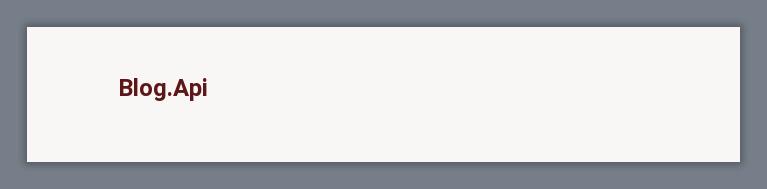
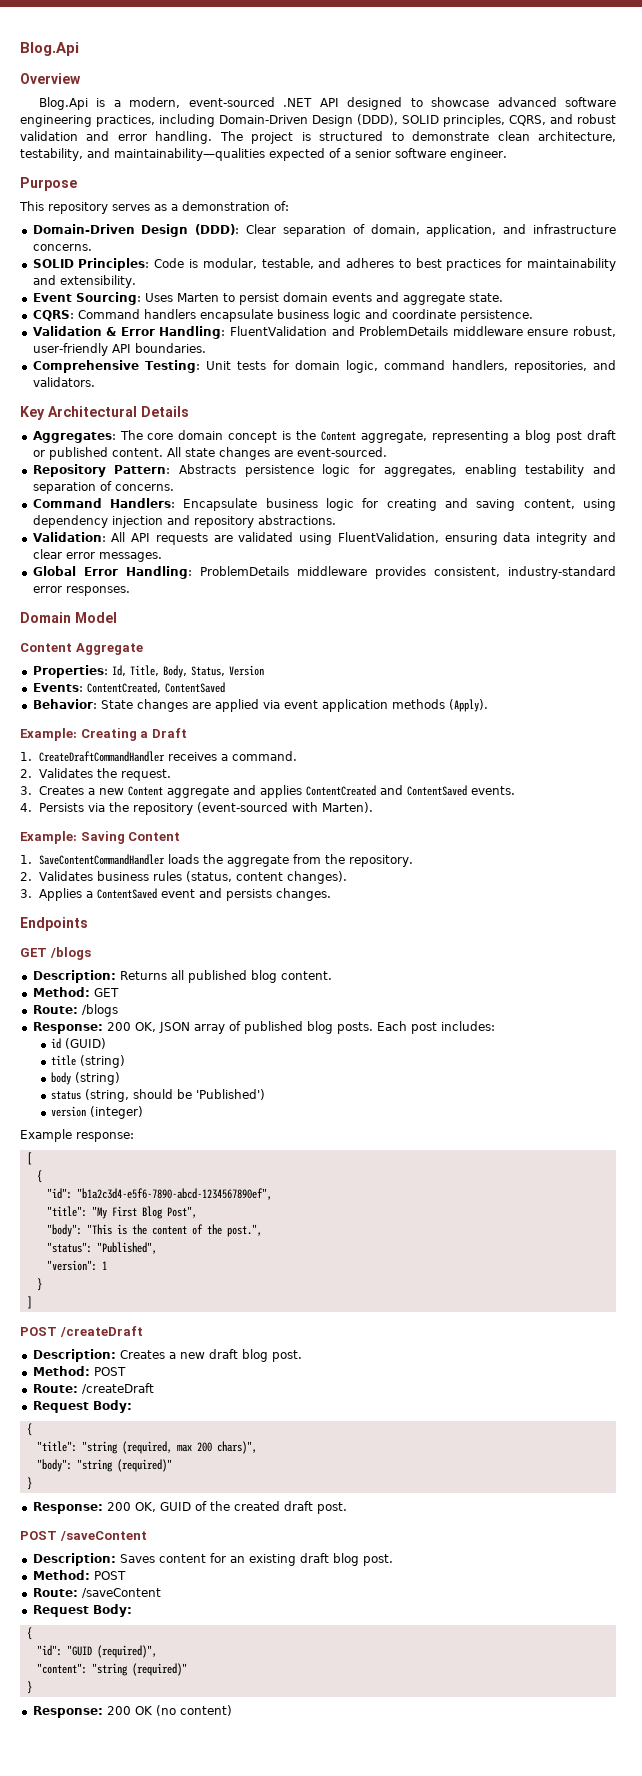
[118,78,208,101] Blog.Api -> [20,42,79,56] [20,73,81,84] [38,97,617,110] [20,114,616,127] [20,131,616,144] [20,148,507,161] [20,177,77,191] [19,201,289,214] [32,224,616,237] [32,244,92,251] [32,258,617,271] [32,275,136,288] [32,292,503,305] [32,309,533,322] [32,326,616,339] [32,343,206,356] [32,360,616,373] [32,377,95,387] [20,406,189,420] [32,430,617,443] [32,447,387,460] [32,464,616,477] [32,481,174,494] [32,498,616,511] [32,515,336,528] [32,532,616,545] [32,549,162,562] [32,566,616,579] [32,586,130,596] [20,612,117,623] [20,643,143,655] [32,665,264,678] [32,682,225,693] [32,699,488,712] [20,728,187,741] [20,751,297,762] [20,768,171,781] [20,785,515,798] [20,802,373,815] [20,831,181,844] [20,854,413,867] [20,871,347,884] [20,888,331,901] [20,917,88,931] [20,947,91,960] [32,970,332,983] [32,987,119,997] [32,1004,118,1017] [32,1021,495,1034] [51,1038,107,1049] [51,1055,126,1068] [51,1072,121,1085] [51,1089,266,1102] [51,1106,144,1119] [20,1129,134,1142] [26,1152,32,1165] [36,1170,42,1183] [46,1188,272,1200] [46,1206,197,1219] [46,1224,262,1237] [46,1242,157,1254] [46,1260,107,1271] [36,1278,42,1291] [26,1296,32,1309] [20,1326,143,1337] [32,1349,302,1362] [32,1366,126,1376] [32,1383,154,1394] [32,1400,132,1413] [26,1423,32,1436] [36,1441,257,1454] [36,1459,172,1472] [26,1477,32,1490] [32,1501,347,1514] [20,1531,147,1541] [32,1553,393,1566] [32,1570,126,1580] [32,1588,161,1598] [32,1604,132,1617] [26,1627,32,1640] [36,1645,157,1658] [36,1663,187,1676] [26,1681,32,1694] [32,1705,232,1718] Blog.Api // Overview // Blog.Api is a modern, event-sourced .NET API designed to showcase advanced software engineering practices, including Domain-Driven Design (DDD), SOLID principles, CQRS, and robust validation and error handling. The project is structured to demonstrate clean architecture, testability, and maintainability—qualities expected of a senior software engineer. // Purpose // This repository serves as a demonstration of: // Domain-Driven Design (DDD): Clear separation of domain, application, and infrastructure concerns. // SOLID Principles: Code is modular, testable, and adheres to best practices for maintainability and extensibility. // Event Sourcing: Uses Marten to persist domain events and aggregate state. // CQRS: Command handlers encapsulate business logic and coordinate persistence. // Validation & Error Handling: FluentValidation and ProblemDetails middleware ensure robust, user-friendly API boundaries. // Comprehensive Testing: Unit tests for domain logic, command handlers, repositories, and validators. // Key Architectural Details // Aggregates: The core domain concept is the Content aggregate, representing a blog post draft or published content. All state changes are event-sourced. // Repository Pattern: Abstracts persistence logic for aggregates, enabling testability and separation of concerns. // Command Handlers: Encapsulate business logic for creating and saving content, using dependency injection and repository abstractions. // Validation: All API requests are validated using FluentValidation, ensuring data integrity and clear error messages. // Global Error Handling: ProblemDetails middleware provides consistent, industry-standard error responses. // Domain Model // Content Aggregate // Properties: Id, Title, Body, Status, Version // Events: ContentCreated, ContentSaved // Behavior: State changes are applied via event application methods (Apply). // Example: Creating a Draft // 1. CreateDraftCommandHandler receives a command. // 2. Validates the request. // 3. Creates a new Content aggregate and applies ContentCreated and ContentSaved events. // 4. Persists via the repository (event-sourced with Marten). // Example: Saving Content // 1. SaveContentCommandHandler loads the aggregate from the repository. // 2. Validates business rules (status, content changes). // 3. Applies a ContentSaved event and persists changes. // Endpoints // GET /blogs // Description: Returns all published blog content. // Method: GET // Route: /blogs // Response: 200 OK, JSON array of published blog posts. Each post includes: // id (GUID) // title (string) // body (string) // status (string, should be 'Published') // version (integer) // Example response: // [ // { // "id": "b1a2c3d4-e5f6-7890-abcd-1234567890ef", // "title": "My First Blog Post", // "body": "This is the content of the post.", // "status": "Published", // "version": 1 // } // ] // POST /createDraft // Description: Creates a new draft blog post. // Method: POST // Route: /createDraft // Request Body: // { // "title": "string (required, max 200 chars)", // "body": "string (required)" // } // Response: 200 OK, GUID of the created draft post. // POST /saveContent // Description: Saves content for an existing draft blog post. // Method: POST // Route: /saveContent // Request Body: // { // "id": "GUID (required)", // "content": "string (required)" // } // Response: 200 OK (no content)

